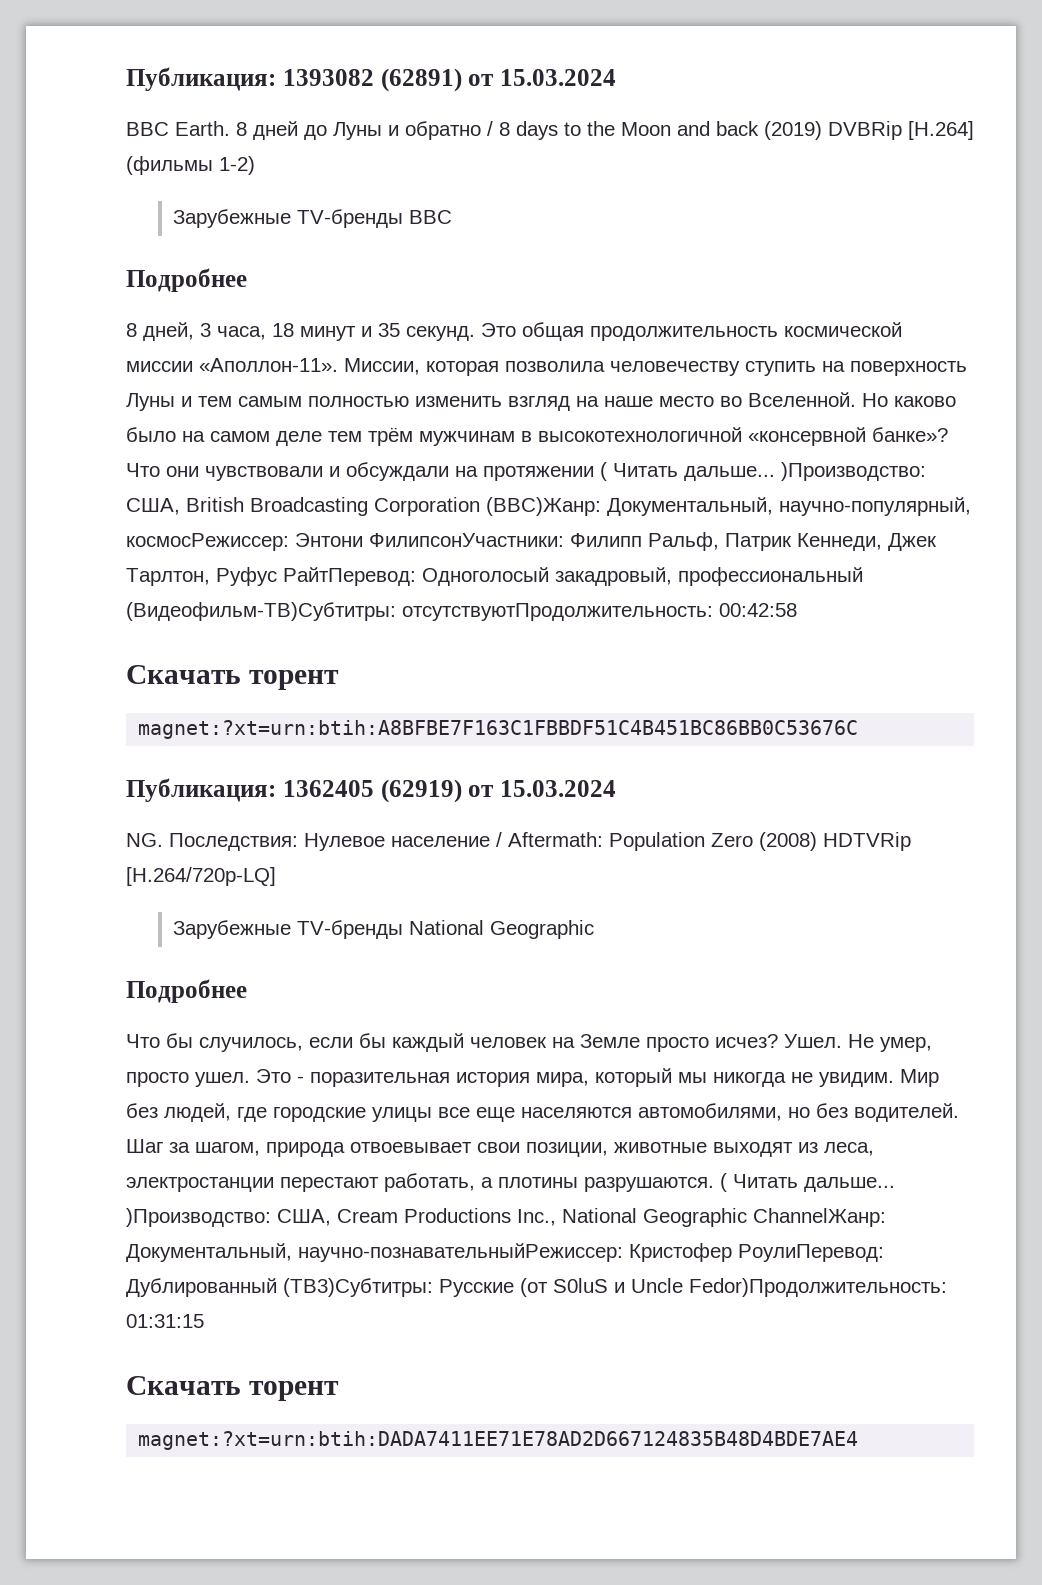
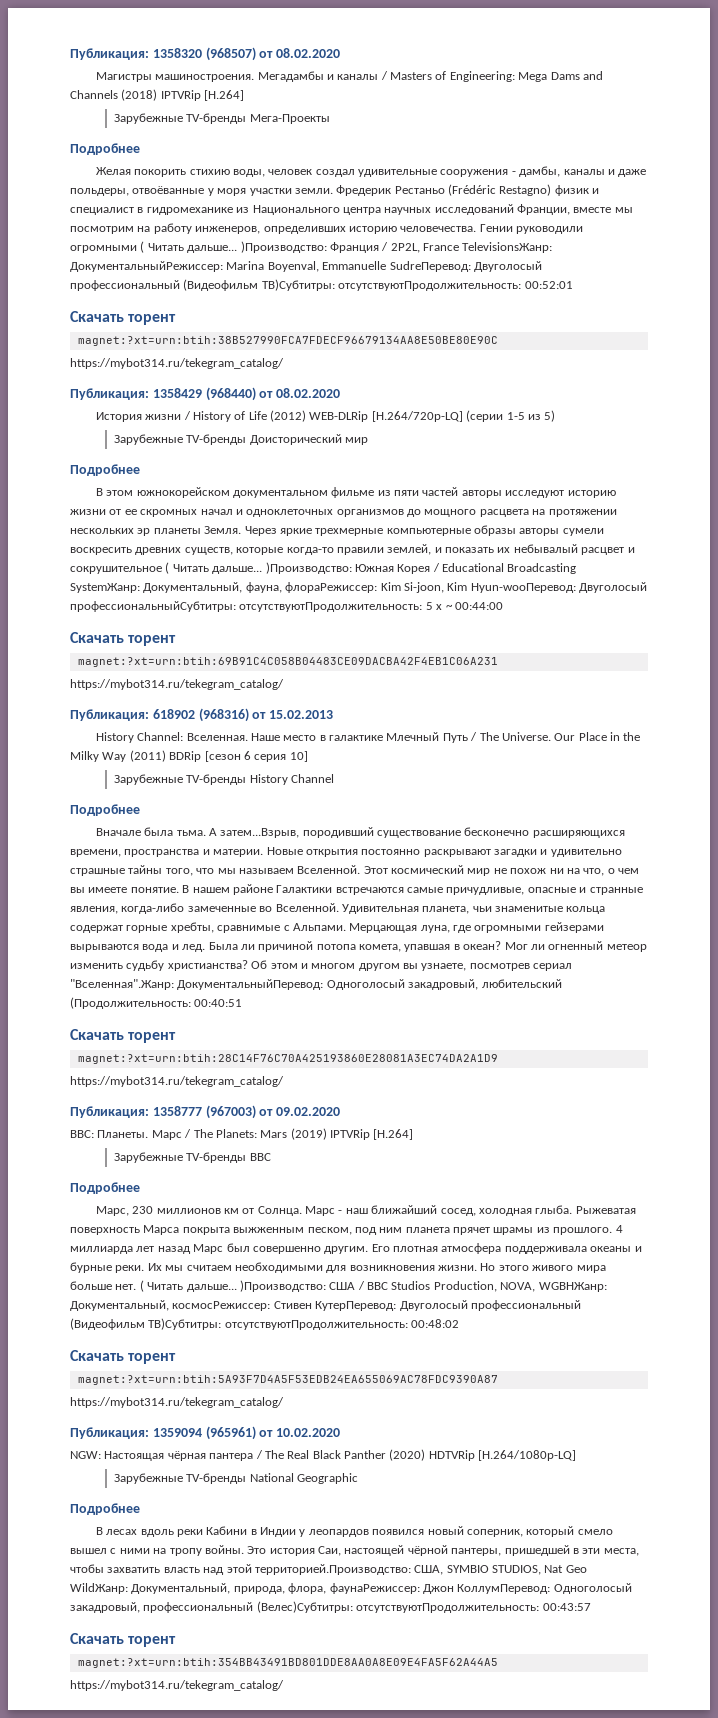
[126,67,616,92] [126,121,974,140] [126,156,255,175] Публикация: 1393082 (62891) от 15.03.2024 // BBC Earth. 8 дней до Луны и обратно / 8 days to the Moon and back (2019) DVBRip [H.264] (фильмы 1-2) -> [70,47,341,61] [95,71,603,82] [70,89,245,101] [114,113,330,124] [70,143,140,155] [95,166,647,177] [70,184,600,196] [70,204,633,215] [70,223,583,234] [70,241,553,253] [70,261,542,272] [70,279,573,291] [70,311,177,325] [77,336,498,346] [70,358,284,369] [70,387,341,401] [95,410,556,422] [114,434,369,445] [70,464,140,476] [95,487,616,498] [70,509,617,517] [70,525,604,536] [70,544,635,555] [70,562,577,574] [70,582,647,593] [70,601,503,612] [70,632,177,646] [77,657,498,667] [70,679,284,690] [70,708,334,722] [95,732,641,743] [70,750,308,762] [114,774,335,785] [70,804,140,816] [95,827,625,838] [70,847,622,857] [70,865,639,876] [70,884,643,895] [70,903,606,914] [70,922,604,933] [70,941,647,952] [70,960,573,971] [70,979,562,990] [70,997,243,1009] [70,1029,177,1043] [77,1054,498,1064] [70,1076,284,1087] [70,1105,341,1119] [70,1128,414,1140] Публикация: 1358320 (968507) от 08.02.2020 // Магистры машиностроения. Мегадамбы и каналы / Masters of Engineering: Mega Dams and Channels (2018) IPTVRip [H.264] // Зарубежные TV-бренды Мега-Проекты // Подробнее // Желая покорить стихию воды, человек создал удивительные сооружения - дамбы, каналы и даже польдеры, отвоёванные у моря участки земли. Фредерик Рестаньо (Frédéric Restagno) физик и специалист в гидромеханике из Национального центра научных исследований Франции, вместе мы посмотрим на работу инженеров, определивших историю человечества. Гении руководили огромными ( Читать дальше... )Производство: Франция / 2P2L, France TelevisionsЖанр: ДокументальныйРежиссер: Marina Boyenval, Emmanuelle SudreПеревод: Двуголосый профессиональный (Видеофильм ТВ)Субтитры: отсутствуютПродолжительность: 00:52:01 // Скачать торент // magnet:?xt=urn:btih:38B527990FCA7FDECF96679134AA8E50BE80E90C // https://mybot314.ru/tekegram_catalog/ // Публикация: 1358429 (968440) от 08.02.2020 // История жизни / History of Life (2012) WEB-DLRip [H.264/720p-LQ] (серии 1-5 из 5) // Зарубежные TV-бренды Доисторический мир // Подробнее // В этом южнокорейском документальном фильме из пяти частей авторы исследуют историю жизни от ее скромных начал и одноклеточных организмов до мощного расцвета на протяжении нескольких эр планеты Земля. Через яркие трехмерные компьютерные образы авторы сумели воскресить древних существ, которые когда-то правили землей, и показать их небывалый расцвет и сокрушительное ( Читать дальше... )Производство: Южная Корея / Educational Broadcasting SystemЖанр: Документальный, фауна, флораРежиссер: Kim Si-joon, Kim Hyun-wooПеревод: Двуголосый профессиональныйСубтитры: отсутствуютПродолжительность: 5 x ~ 00:44:00 // Скачать торент // magnet:?xt=urn:btih:69B91C4C058B04483CE09DACBA42F4EB1C06A231 // https://mybot314.ru/tekegram_catalog/ // Публикация: 618902 (968316) от 15.02.2013 // History Channel: Вселенная. Наше место в галактике Млечный Путь / The Universe. Our Place in the Milky Way (2011) BDRip [сезон 6 серия 10] // Зарубежные TV-бренды History Channel // Подробнее // Вначале была тьма. А затем...Взрыв, породивший существование бесконечно расширяющихся времени, пространства и материи. Новые открытия постоянно раскрывают загадки и удивительно страшные тайны того, что мы называем Вселенной. Этот космический мир не похож ни на что, о чем вы имеете понятие. В нашем районе Галактики встречаются самые причудливые, опасные и странные явления, когда-либо замеченные во Вселенной. Удивительная планета, чьи знаменитые кольца содержат горные хребты, сравнимые с Альпами. Мерцающая луна, где огромными гейзерами вырываются вода и лед. Была ли причиной потопа комета, упавшая в океан? Мог ли огненный метеор изменить судьбу христианства? Об этом и многом другом вы узнаете, посмотрев сериал "Вселенная".Жанр: ДокументальныйПеревод: Одноголосый закадровый, любительский (Продолжительность: 00:40:51 // Скачать торент // magnet:?xt=urn:btih:28C14F76C70A425193860E28081A3EC74DA2A1D9 // https://mybot314.ru/tekegram_catalog/ // Публикация: 1358777 (967003) от 09.02.2020 // BBC: Планеты. Марс / The Planets: Mars (2019) IPTVRip [H.264]
[126,322,902,341] [126,358,967,376] [126,392,956,411] [126,427,948,446] [126,462,926,481] [126,497,971,516] [126,532,937,551] [126,567,863,586] [126,602,797,621] [126,665,339,690] [138,720,859,739] [126,778,616,803] [126,832,911,851] [126,867,276,886] 8 дней, 3 часа, 18 минут и 35 секунд. Это общая продолжительность космической миссии «Аполлон-11». Миссии, которая позволила человечеству ступить на поверхность Луны и тем самым полностью изменить взгляд на наше место во Вселенной. Но каково было на самом деле тем трём мужчинам в высокотехнологичной «консервной банке»? Что они чувствовали и обсуждали на протяжении ( Читать дальше... )Производство: США, British Broadcasting Corporation (BBC)Жанр: Документальный, научно-популярный, космосРежиссер: Энтони ФилипсонУчастники: Филипп Ральф, Патрик Кеннеди, Джек Тарлтон, Руфус РайтПеревод: Одноголосый закадровый, профессиональный (Видеофильм-ТВ)Субтитры: отсутствуютПродолжительность: 00:42:58 // Скачать торент // magnet:?xt=urn:btih:A8BFBE7F163C1FBBDF51C4B451BC86BB0C53676C // Публикация: 1362405 (62919) от 15.03.2024 // NG. Последствия: Нулевое население / Aftermath: Population Zero (2008) HDTVRip [H.264/720p-LQ] -> [95,1205,636,1216] [70,1225,623,1235] [70,1243,642,1254] [70,1262,606,1273] [70,1280,607,1292] [70,1300,581,1311] [70,1318,460,1330] [70,1350,177,1364] [77,1375,498,1385] [70,1397,284,1408] [70,1426,341,1440] [70,1449,577,1461] Марс, 230 миллионов км от Солнца. Марс - наш ближайший сосед, холодная глыба. Рыжеватая поверхность Марса покрыта выжженным песком, под ним планета прячет шрамы из прошлого. 4 миллиарда лет назад Марс был совершенно другим. Его плотная атмосфера поддерживала океаны и бурные реки. Их мы считаем необходимыми для возникновения жизни. Но этого живого мира больше нет. ( Читать дальше... )Производство: США / BBC Studios Production, NOVA, WGBHЖанр: Документальный, космосРежиссер: Стивен КутерПеревод: Двуголосый профессиональный (Видеофильм ТВ)Субтитры: отсутствуютПродолжительность: 00:48:02 // Скачать торент // magnet:?xt=urn:btih:5A93F7D4A5F53EDB24EA655069AC78FDC9390A87 // https://mybot314.ru/tekegram_catalog/ // Публикация: 1359094 (965961) от 10.02.2020 // NGW: Настоящая чёрная пантера / The Real Black Panther (2020) HDTVRip [H.264/1080p-LQ]
[126,1033,932,1052] [126,1068,939,1087] [126,1103,959,1122] [126,1139,874,1157] [126,1173,895,1192] [126,1208,886,1227] [126,1243,884,1262] [126,1278,947,1297] [126,1314,204,1328] [126,1376,339,1401] [138,1431,859,1450] Что бы случилось, если бы каждый человек на Земле просто исчез? Ушел. Не умер, просто ушел. Это - поразительная история мира, который мы никогда не увидим. Мир без людей, где городские улицы все еще населяются автомобилями, но без водителей. Шаг за шагом, природа отвоевывает свои позиции, животные выходят из леса, электростанции перестают работать, а плотины разрушаются. ( Читать дальше... )Производство: США, Cream Productions Inc., National Geographic ChannelЖанр: Документальный, научно-познавательныйРежиссер: Кристофер РоулиПеревод: Дублированный (ТВ3)Субтитры: Русские (от S0luS и Uncle Fedor)Продолжительность: 01:31:15 // Скачать торент // magnet:?xt=urn:btih:DADA7411EE71E78AD2D667124835B48D4BDE7AE4 -> [95,1526,613,1537] [70,1545,639,1556] [70,1564,587,1575] [70,1583,632,1594] [70,1601,591,1613] [70,1633,177,1647] [77,1658,498,1668] [70,1680,284,1691] В лесах вдоль реки Кабини в Индии у леопардов появился новый соперник, который смело вышел с ними на тропу войны. Это история Саи, настоящей чёрной пантеры, пришедшей в эти места, чтобы захватить власть над этой территорией.Производство: США, SYMBIO STUDIOS, Nat Geo WildЖанр: Документальный, природа, флора, фаунаРежиссер: Джон КоллумПеревод: Одноголосый закадровый, профессиональный (Велес)Субтитры: отсутствуютПродолжительность: 00:43:57 // Скачать торент // magnet:?xt=urn:btih:354BB43491BD801DDE8AA0A8E09E4FA5F62A44A5 // https://mybot314.ru/tekegram_catalog/

